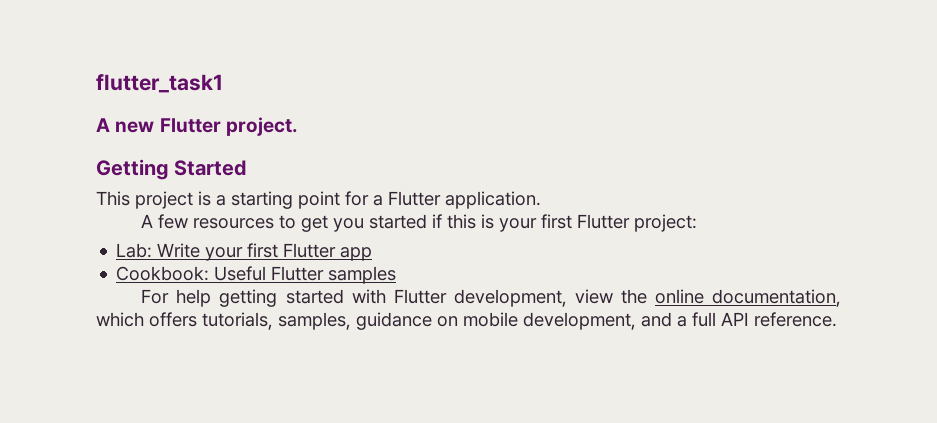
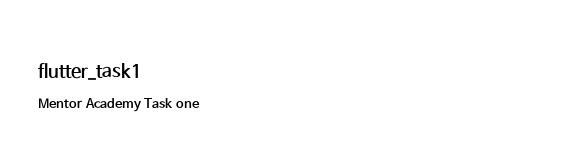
[96,117,298,136] [96,159,247,180] [96,191,541,209] [141,214,698,232] [116,243,373,261] [116,266,397,284] [141,289,841,307] [96,312,837,330] A new Flutter project. // Getting Started // This project is a starting point for a Flutter application. // A few resources to get you started if this is your first Flutter project: // Lab: Write your first Flutter app // Cookbook: Useful Flutter samples // For help getting started with Flutter development, view the online documentation, which offers tutorials, samples, guidance on mobile development, and a full API reference. -> [38,98,200,112] Mentor Academy Task one

